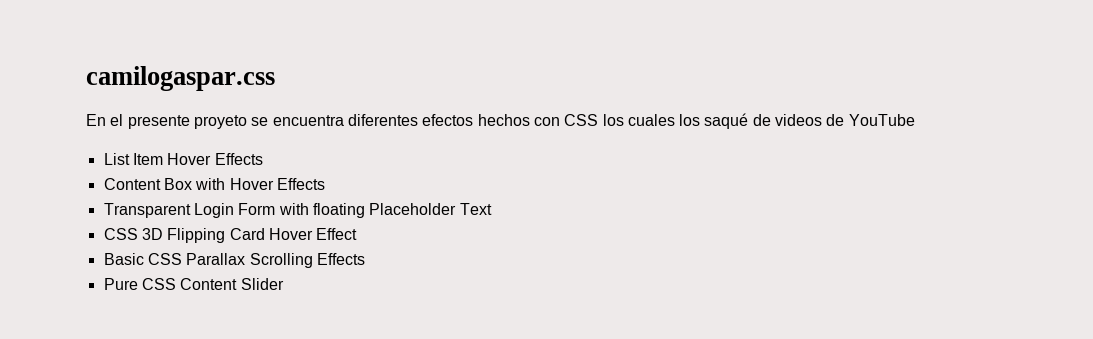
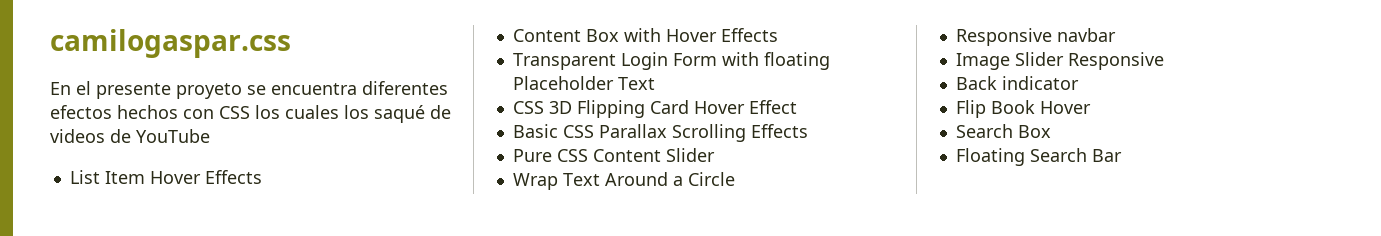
(284, 284) none -> [512,172,735,190] [955,28,1116,46] [955,52,1164,70] [955,76,1079,90] [955,100,1091,118] [955,124,1051,138] [955,148,1122,166] // Wrap Text Around a Circle // Responsive navbar // Image Slider Responsive // Back indicator // Flip Book Hover // Search Box // Floating Search Bar

